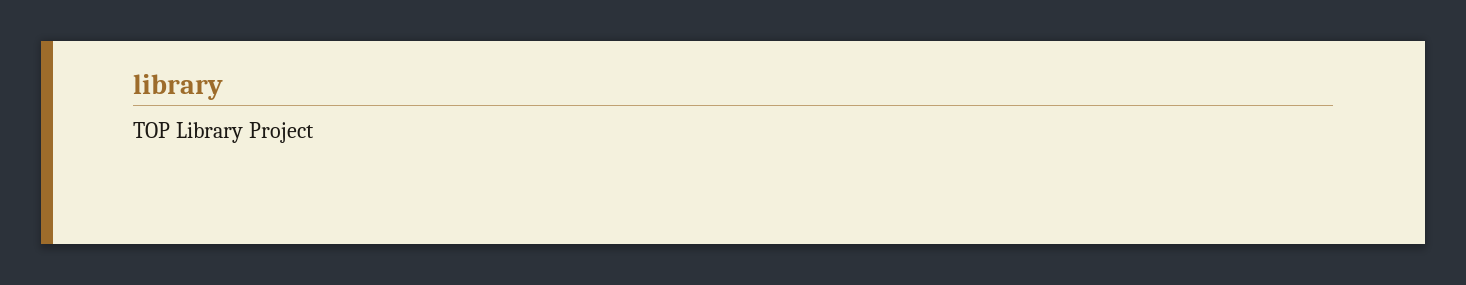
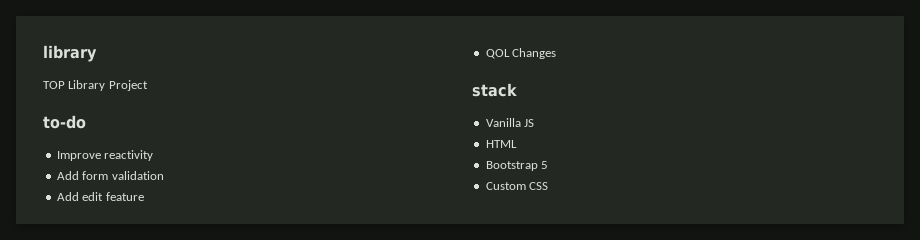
(314, 132) none -> [43,115,86,129] [56,150,154,161] [56,171,164,180] [56,192,144,201] [485,48,557,59] [472,83,517,97] [485,118,535,127] [485,140,517,148] [485,161,549,171] [485,182,549,190] // to-do // Improve reactivity // Add form validation // Add edit feature // QOL Changes // stack // Vanilla JS // HTML // Bootstrap 5 // Custom CSS

